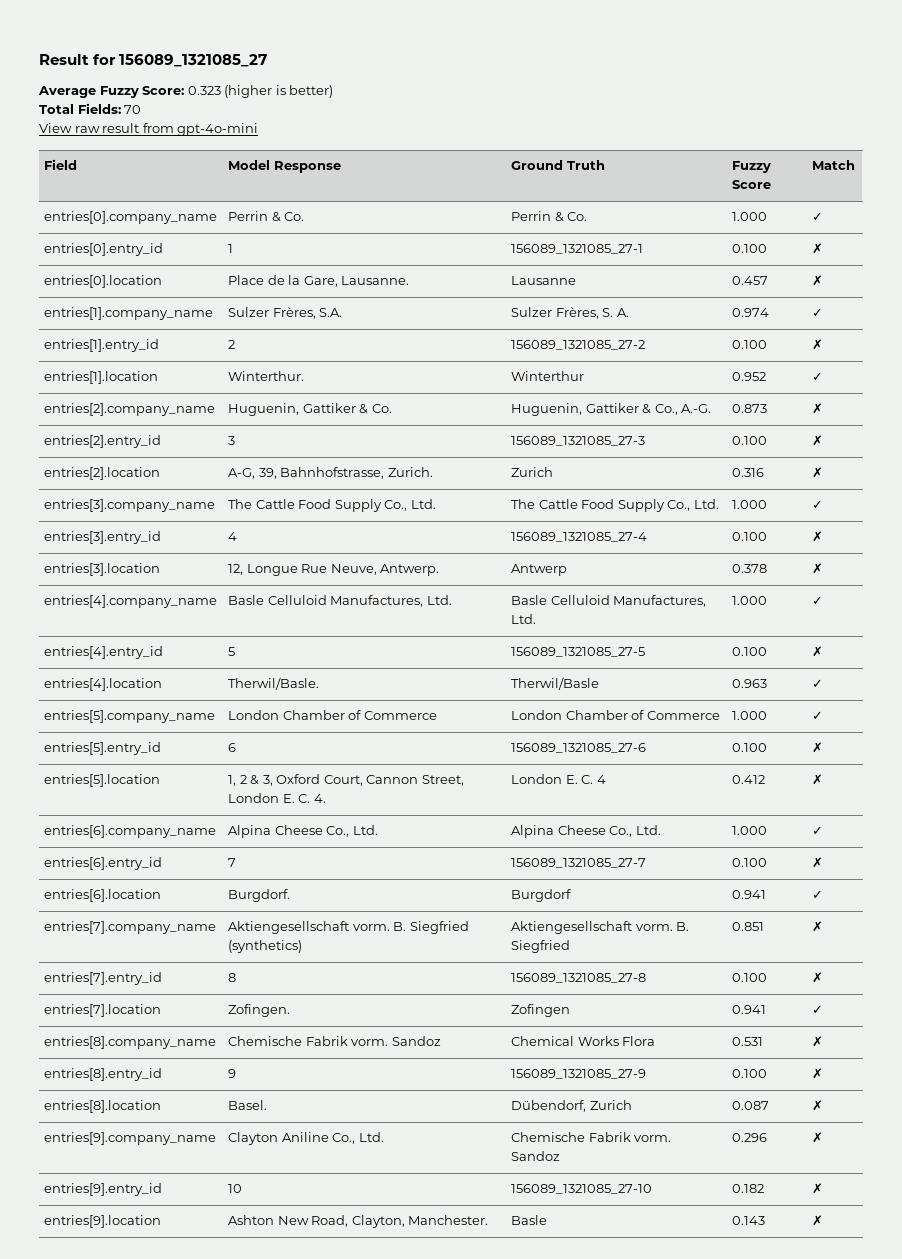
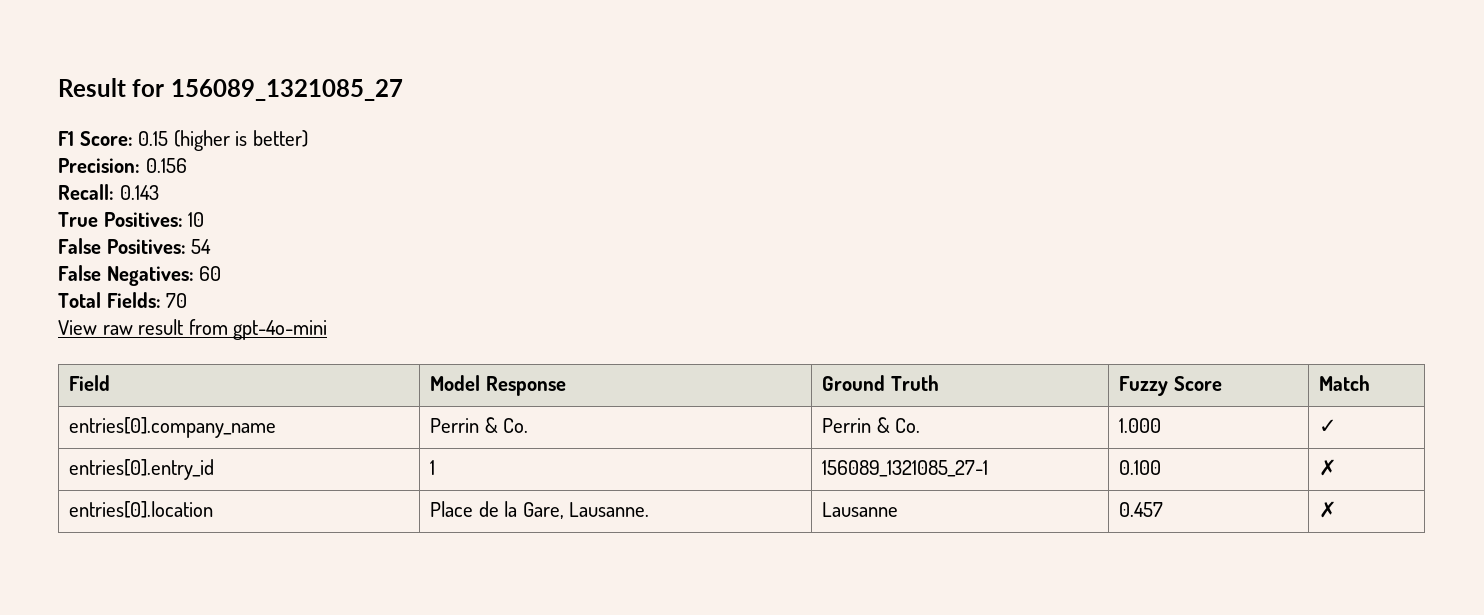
[38,86,221,98] Average Fuzzy Score: 0.323 -> [58,131,169,146] F1 Score: 0.15
(334, 91) none -> [58,158,187,173] [58,184,159,200] [58,212,205,227] [58,238,212,254] [58,265,222,286] // Precision: 0.156 // Recall: 0.143 // True Positives: 10 // False Positives: 54 // False Negatives: 60
[44,307,214,320] [228,307,343,319] [511,307,629,319] [732,308,770,317] [812,308,824,317] [44,339,160,352] [228,340,236,349] [511,340,646,350] [732,340,768,349] [812,339,824,350] [44,371,159,384] [228,371,305,381] [511,371,585,381] [732,372,767,381] [812,372,824,381] [44,403,216,416] [228,403,392,416] [511,403,712,416] [732,404,768,413] [812,403,824,414] [44,435,162,448] [228,436,236,445] [511,436,646,446] [732,436,768,445] [812,435,824,446] [44,467,161,480] [228,467,433,479] [511,467,554,477] [732,468,765,477] [812,467,824,478] [44,499,216,512] [228,499,436,512] [511,499,719,512] [732,500,768,509] [812,500,824,509] [44,531,162,544] [228,532,238,541] [511,532,648,542] [732,532,768,541] [812,531,824,542] [44,563,161,576] [228,564,440,576] [511,564,568,576] [732,564,768,573] [812,563,824,574] [44,595,218,608] [228,595,452,607] [511,595,707,607] [511,614,537,624] [732,596,768,605] [812,596,824,605] [44,646,164,659] [228,647,236,656] [511,647,646,657] [732,647,768,656] [812,646,824,657] [44,678,163,691] [228,677,320,690] [511,677,600,690] [732,679,768,688] [812,679,824,688] [44,710,216,723] [228,710,437,720] [511,710,720,720] [732,711,768,720] [812,711,824,720] [44,742,162,755] [228,743,237,752] [511,743,647,753] [732,743,768,752] [812,742,824,753] [44,774,161,787] [228,774,464,786] [228,793,326,803] [511,774,606,784] [732,775,766,784] [812,774,824,785] [44,825,217,838] [228,825,378,838] [511,825,661,838] [732,826,768,835] [812,826,824,835] [44,857,163,870] [228,858,237,867] [511,858,647,868] [732,858,768,867] [812,857,824,868] [44,889,162,902] [228,889,291,902] [511,889,572,902] [732,890,767,899] [812,890,824,899] [44,921,217,934] [228,921,469,934] [228,940,303,953] [511,921,690,934] [511,940,571,953] [732,922,765,931] [812,921,824,932] [44,972,163,985] [228,973,237,982] [511,973,647,983] [732,973,768,982] [812,972,824,983] [44,1004,162,1017] [228,1004,291,1017] [511,1004,571,1017] [732,1005,767,1014] [812,1005,824,1014] [44,1036,217,1049] [228,1036,441,1046] [511,1036,656,1046] [732,1037,764,1046] [812,1036,824,1047] [44,1068,163,1081] [228,1069,237,1078] [511,1069,647,1079] [732,1069,768,1078] [812,1068,824,1079] [44,1100,162,1113] [228,1100,268,1110] [511,1100,632,1112] [732,1101,770,1110] [812,1100,824,1111] [44,1132,217,1145] [228,1132,384,1145] [511,1132,672,1142] [511,1151,561,1161] [732,1133,768,1142] [812,1132,824,1143] [44,1183,163,1196] [228,1184,243,1193] [511,1184,653,1194] [732,1184,765,1193] [812,1183,824,1194] [44,1215,162,1228] [228,1215,489,1228] [511,1215,548,1225] [732,1216,766,1225] [812,1215,824,1226] // entries[1].company_name | Sulzer Frères, S.A. | Sulzer Frères, S. A. | 0.974 | ✓ // entries[1].entry_id | 2 | 156089_1321085_27-2 | 0.100 | ✗ // entries[1].location | Winterthur. | Winterthur | 0.952 | ✓ // entries[2].company_name | Huguenin, Gattiker & Co. | Huguenin, Gattiker & Co., A.-G. | 0.873 | ✗ // entries[2].entry_id | 3 | 156089_1321085_27-3 | 0.100 | ✗ // entries[2].location | A-G, 39, Bahnhofstrasse, Zurich. | Zurich | 0.316 | ✗ // entries[3].company_name | The Cattle Food Supply Co., Ltd. | The Cattle Food Supply Co., Ltd. | 1.000 | ✓ // entries[3].entry_id | 4 | 156089_1321085_27-4 | 0.100 | ✗ // entries[3].location | 12, Longue Rue Neuve, Antwerp. | Antwerp | 0.378 | ✗ // entries[4].company_name | Basle Celluloid Manufactures, Ltd. | Basle Celluloid Manufactures, Ltd. | 1.000 | ✓ // entries[4].entry_id | 5 | 156089_1321085_27-5 | 0.100 | ✗ // entries[4].location | Therwil/Basle. | Therwil/Basle | 0.963 | ✓ // entries[5].company_name | London Chamber of Commerce | London Chamber of Commerce | 1.000 | ✓ // entries[5].entry_id | 6 | 156089_1321085_27-6 | 0.100 | ✗ // entries[5].location | 1, 2 & 3, Oxford Court, Cannon Street, London E. C. 4. | London E. C. 4 | 0.412 | ✗ // entries[6].company_name | Alpina Cheese Co., Ltd. | Alpina Cheese Co., Ltd. | 1.000 | ✓ // entries[6].entry_id | 7 | 156089_1321085_27-7 | 0.100 | ✗ // entries[6].location | Burgdorf. | Burgdorf | 0.941 | ✓ // entries[7].company_name | Aktiengesellschaft vorm. B. Siegfried (synthetics) | Aktiengesellschaft vorm. B. Siegfried | 0.851 | ✗ // entries[7].entry_id | 8 | 156089_1321085_27-8 | 0.100 | ✗ // entries[7].location | Zofingen. | Zofingen | 0.941 | ✓ // entries[8].company_name | Chemische Fabrik vorm. Sandoz | Chemical Works Flora | 0.531 | ✗ // entries[8].entry_id | 9 | 156089_1321085_27-9 | 0.100 | ✗ // entries[8].location | Basel. | Dübendorf, Zurich | 0.087 | ✗ // entries[9].company_name | Clayton Aniline Co., Ltd. | Chemische Fabrik vorm. Sandoz | 0.296 | ✗ // entries[9].entry_id | 10 | 156089_1321085_27-10 | 0.182 | ✗ // entries[9].location | Ashton New Road, Clayton, Manchester. | Basle | 0.143 | ✗ -> (1338, 509) none

